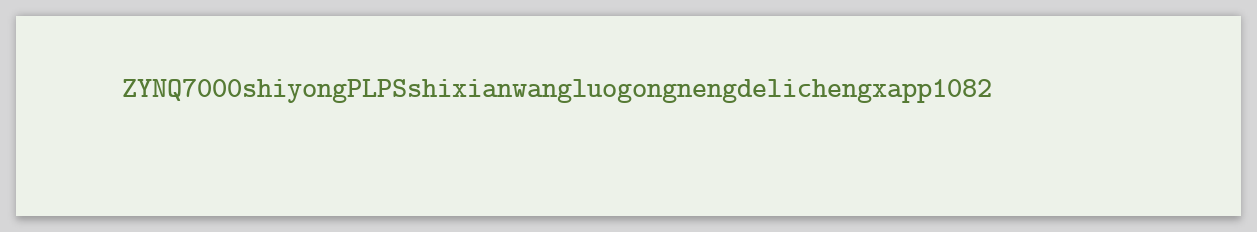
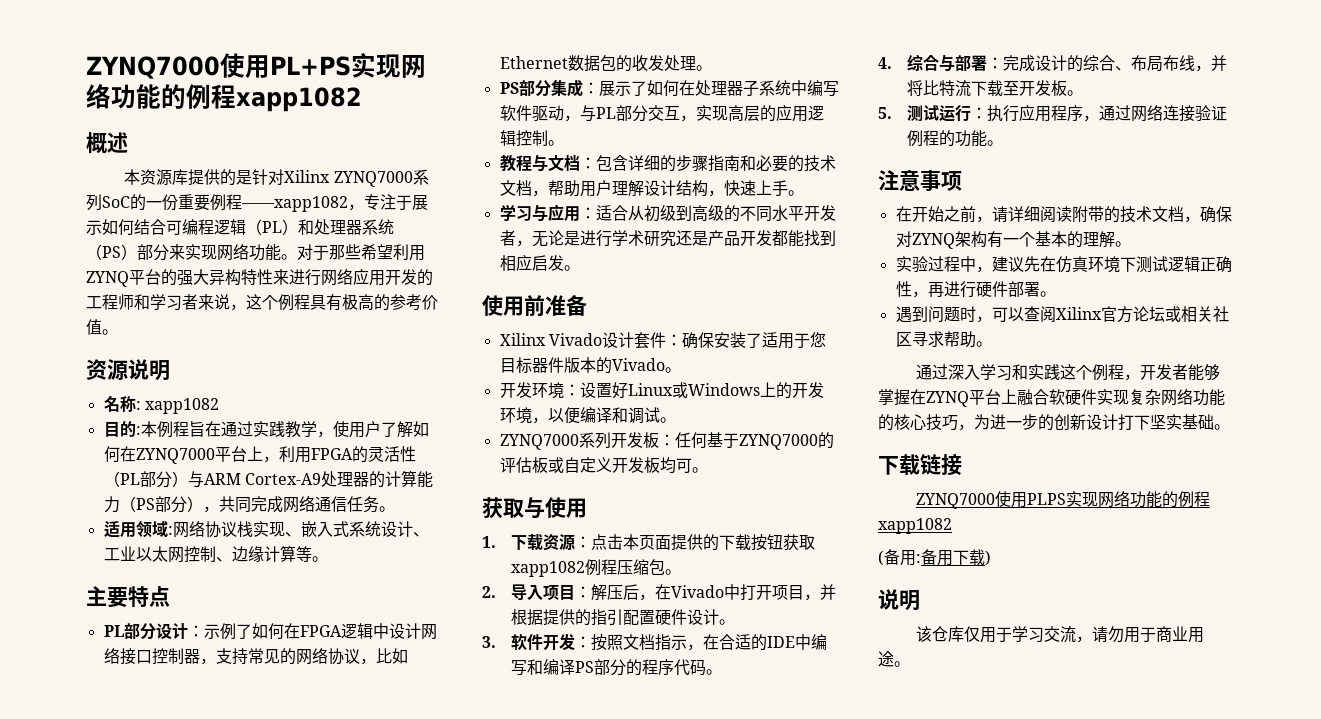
[122,79,992,103] ZYNQ7000shiyongPLPSshixianwangluogongnengdelichengxapp1082 -> [86,53,426,79] [86,84,362,112] [86,132,128,154] [124,169,429,187] [86,194,428,212] [86,219,394,235] [86,243,425,261] [86,268,433,287] [86,294,438,311] [86,319,118,335] [86,359,170,381] [103,396,219,414] [103,421,429,438] [103,446,416,464] [103,470,433,488] [103,495,395,513] [103,520,429,538] [103,545,328,563] [86,586,170,608] [103,623,437,640] [103,647,408,665] [499,55,712,72] [499,79,839,97] [499,104,824,122] [499,130,564,147] [499,154,836,172] [499,180,804,197] [499,204,836,222] [499,230,836,247] [499,254,580,271] [482,295,587,317] [499,332,826,349] [499,357,681,374] [499,382,824,399] [499,407,676,424] [499,432,834,450] [499,457,708,474] [482,497,587,519] [482,533,816,551] [511,559,682,577] [482,584,837,601] [511,609,736,626] [482,633,828,651] [511,659,723,676] [878,54,1228,72] [907,80,1084,97] [878,104,1228,122] [907,130,1004,147] [878,169,962,191] [895,206,1232,223] [895,231,1131,249] [895,256,1232,273] [895,281,1056,298] [895,306,1229,323] [895,331,992,348] [916,364,1221,381] [878,388,1225,407] [878,414,1230,431] [878,454,962,476] [916,490,1211,509] [878,518,952,534] [878,549,991,566] [878,589,920,611] [916,626,1205,643] [878,651,910,667] ZYNQ7000使用PL+PS实现网络功能的例程xapp1082 // 概述 // 本资源库提供的是针对Xilinx ZYNQ7000系列SoC的一份重要例程——xapp1082，专注于展示如何结合可编程逻辑（PL）和处理器系统（PS）部分来实现网络功能。对于那些希望利用ZYNQ平台的强大异构特性来进行网络应用开发的工程师和学习者来说，这个例程具有极高的参考价值。 // 资源说明 // 名称: xapp1082 // 目的:本例程旨在通过实践教学，使用户了解如何在ZYNQ7000平台上，利用FPGA的灵活性（PL部分）与ARM Cortex-A9处理器的计算能力（PS部分），共同完成网络通信任务。 // 适用领域:网络协议栈实现、嵌入式系统设计、工业以太网控制、边缘计算等。 // 主要特点 // PL部分设计：示例了如何在FPGA逻辑中设计网络接口控制器，支持常见的网络协议，比如Ethernet数据包的收发处理。 // PS部分集成：展示了如何在处理器子系统中编写软件驱动，与PL部分交互，实现高层的应用逻辑控制。 // 教程与文档：包含详细的步骤指南和必要的技术文档，帮助用户理解设计结构，快速上手。 // 学习与应用：适合从初级到高级的不同水平开发者，无论是进行学术研究还是产品开发都能找到相应启发。 // 使用前准备 // Xilinx Vivado设计套件：确保安装了适用于您目标器件版本的Vivado。 // 开发环境：设置好Linux或Windows上的开发环境，以便编译和调试。 // ZYNQ7000系列开发板：任何基于ZYNQ7000的评估板或自定义开发板均可。 // 获取与使用 // 1.下载资源：点击本页面提供的下载按钮获取xapp1082例程压缩包。 // 2.导入项目：解压后，在Vivado中打开项目，并根据提供的指引配置硬件设计。 // 3.软件开发：按照文档指示，在合适的IDE中编写和编译PS部分的程序代码。 // 4.综合与部署：完成设计的综合、布局布线，并将比特流下载至开发板。 // 5.测试运行：执行应用程序，通过网络连接验证例程的功能。 // 注意事项 // 在开始之前，请详细阅读附带的技术文档，确保对ZYNQ架构有一个基本的理解。 // 实验过程中，建议先在仿真环境下测试逻辑正确性，再进行硬件部署。 // 遇到问题时，可以查阅Xilinx官方论坛或相关社区寻求帮助。 // 通过深入学习和实践这个例程，开发者能够掌握在ZYNQ平台上融合软硬件实现复杂网络功能的核心技巧，为进一步的创新设计打下坚实基础。 // 下载链接 // ZYNQ7000使用PLPS实现网络功能的例程xapp1082 // (备用:备用下载) // 说明 // 该仓库仅用于学习交流，请勿用于商业用途。

